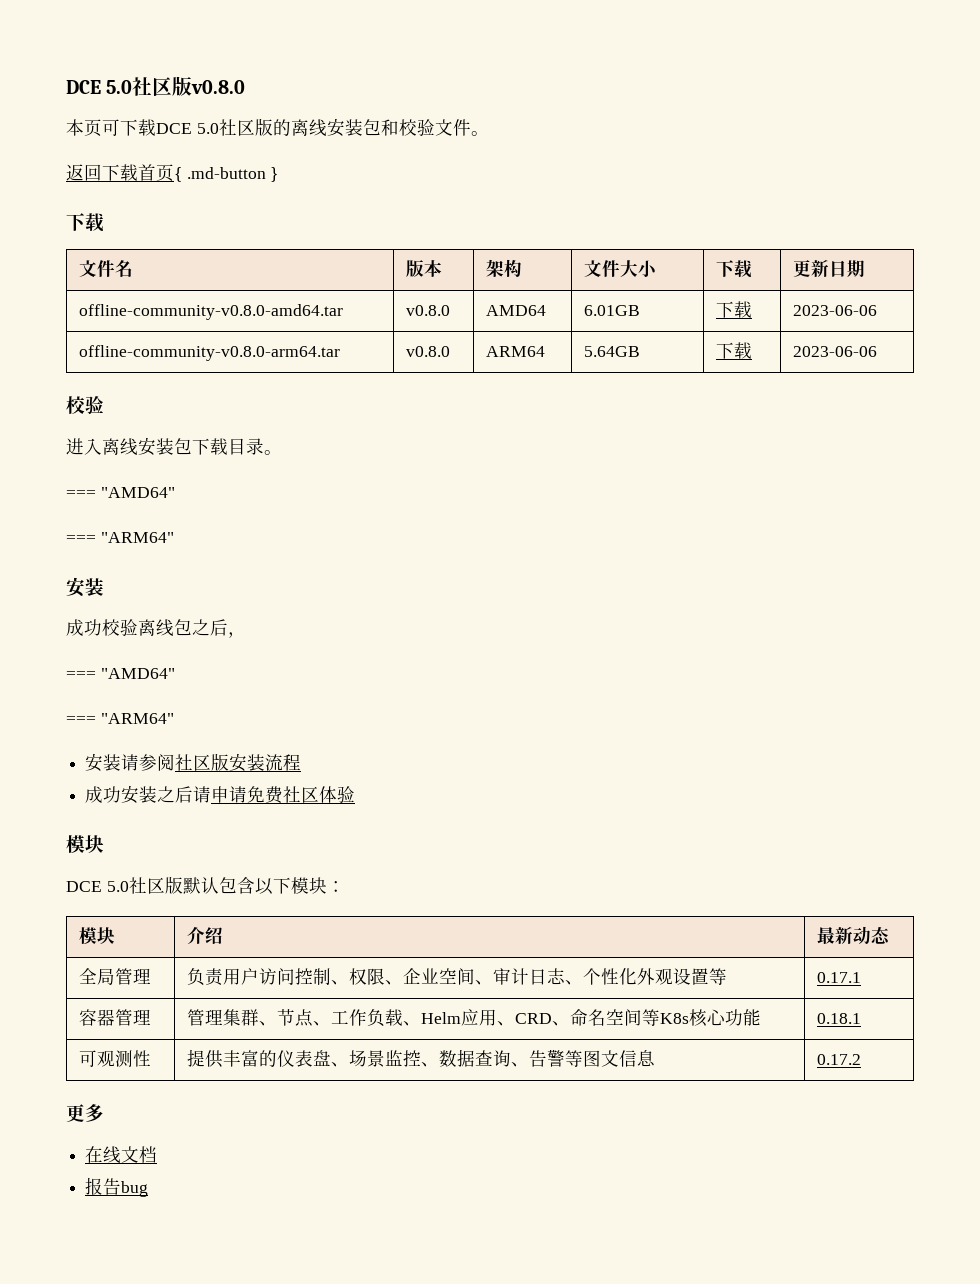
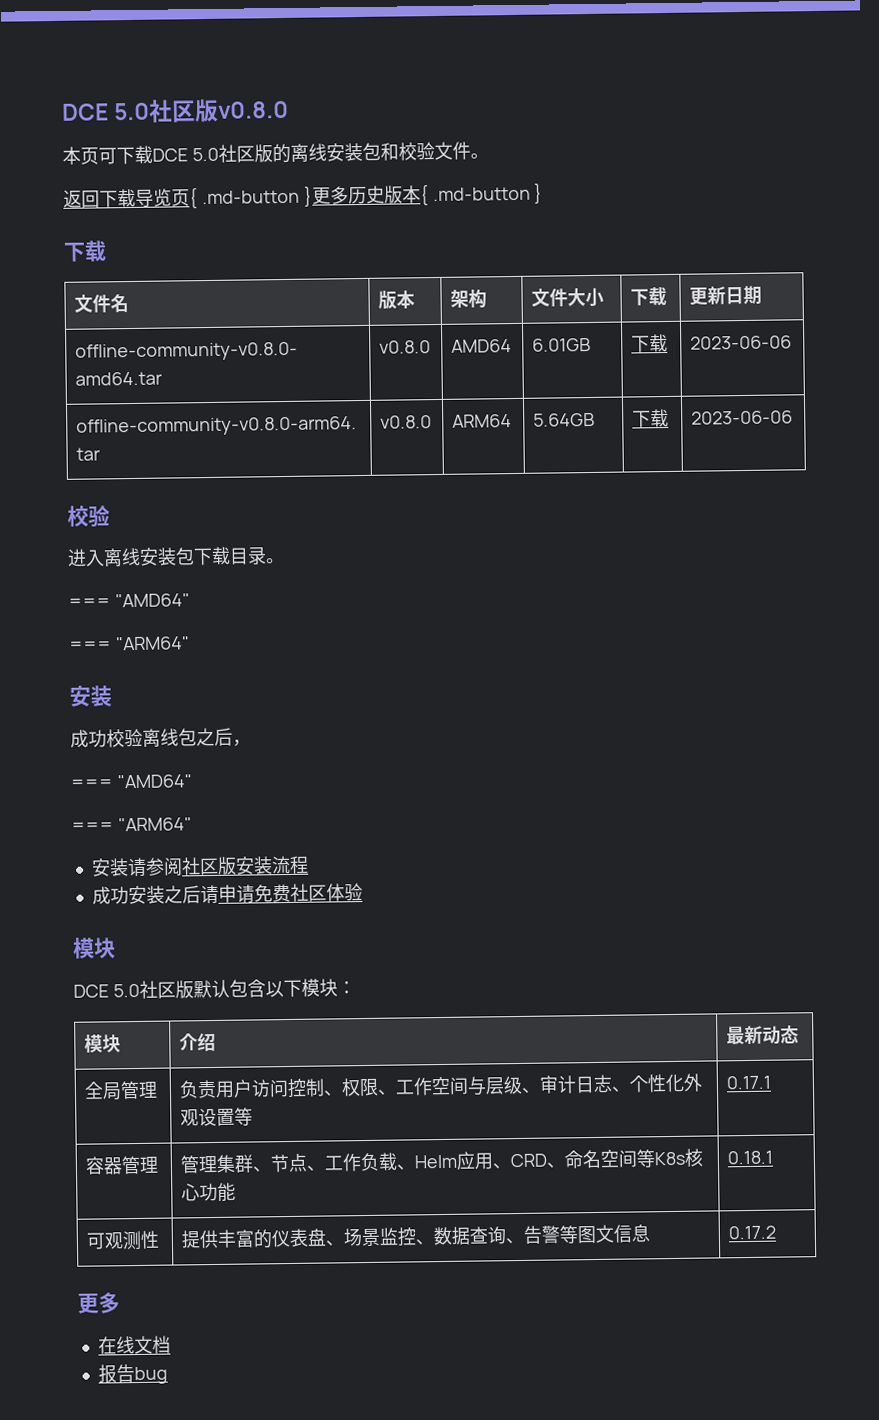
[138,164,156,181] 首 -> [135,188,172,207] 导览
(279, 174) none -> [311,182,544,206] 更多历史版本{ .md-button }
[402,968,475,985] 企业空间 -> [395,1075,524,1096] 工作空间与层级

